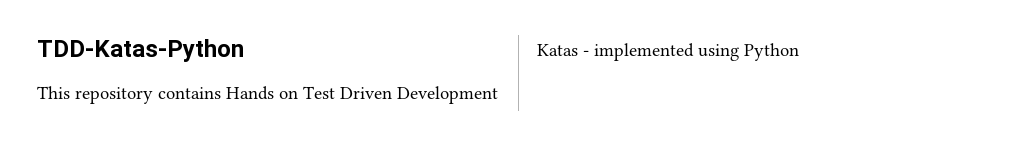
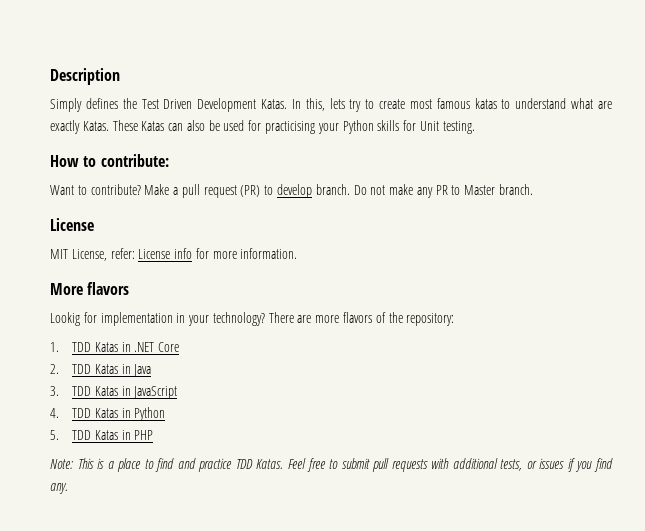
[37,39,244,62] [37,86,498,104] [537,43,799,61] TDD-Katas-Python // This repository contains Hands on Test Driven Development Katas - implemented using Python -> [50,68,120,85] [50,98,613,112] [50,120,475,134] [50,154,169,167] [50,184,534,198] [50,218,94,231] [50,248,298,261] [50,282,130,295] [50,312,455,326] [50,342,180,352] [50,364,152,377] [50,386,178,399] [50,407,166,421] [50,430,154,440] [50,458,614,472] [50,483,68,494] Description // Simply defines the Test Driven Development Katas. In this, lets try to create most famous katas to understand what are exactly Katas. These Katas can also be used for practicising your Python skills for Unit testing. // How to contribute: // Want to contribute? Make a pull request (PR) to develop branch. Do not make any PR to Master branch. // License // MIT License, refer: License info for more information. // More flavors // Lookig for implementation in your technology? There are more flavors of the repository: // 1. TDD Katas in .NET Core // 2. TDD Katas in Java // 3. TDD Katas in JavaScript // 4. TDD Katas in Python // 5. TDD Katas in PHP // Note: This is a place to find and practice TDD Katas. Feel free to submit pull requests with additional tests, or issues if you find any.

